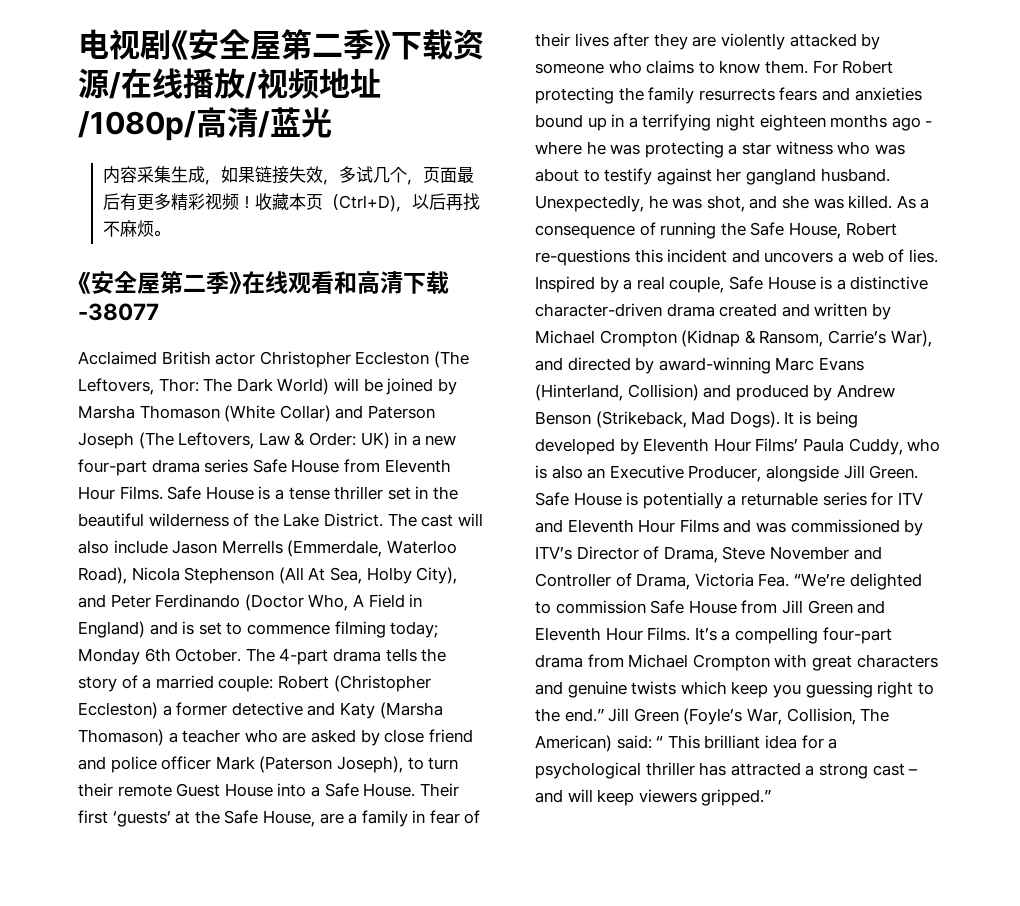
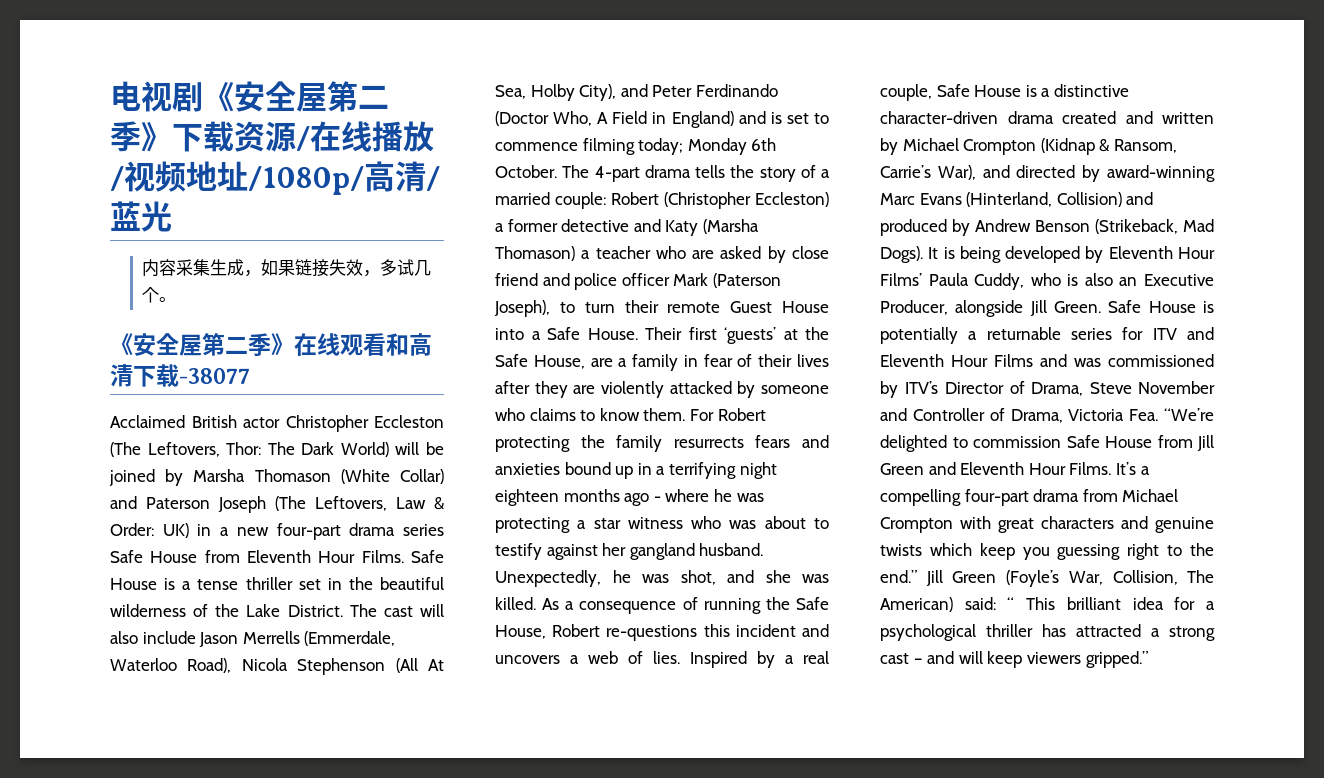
[406,167,474,185] [102,193,480,212] [102,220,154,237] ，页面最后有更多精彩视频！收藏本页（Ctrl+D)，以后再找不麻烦 -> (159, 295) none

